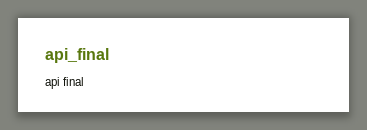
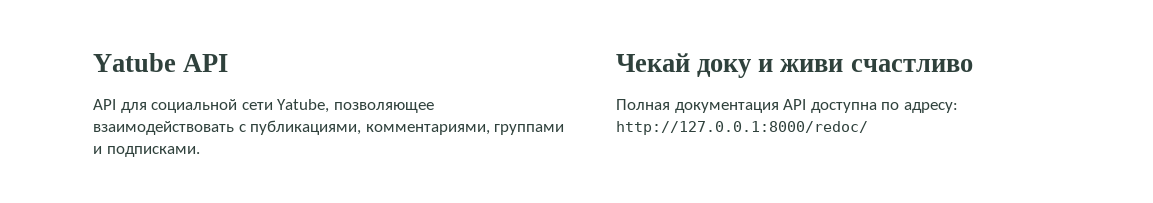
[45,48,109,63] [45,77,85,89] api_final // api final -> [93,53,229,72] [93,99,434,113] [93,120,565,135] [93,146,200,157] [616,53,973,78] [616,99,958,113] [616,121,868,135] Yatube API // API для социальной сети Yatube, позволяющее взаимодействовать с публикациями, комментариями, группами и подписками. // Чекай доку и живи счастливо // Полная документация API доступна по адресу: http://127.0.0.1:8000/redoc/

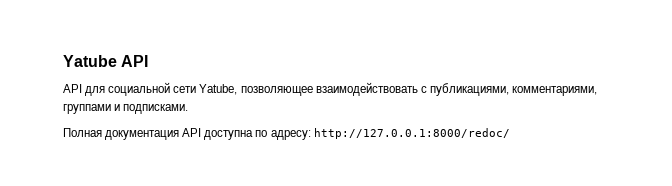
[616,53,973,78] // Чекай доку и живи счастливо -> (189, 109) none

